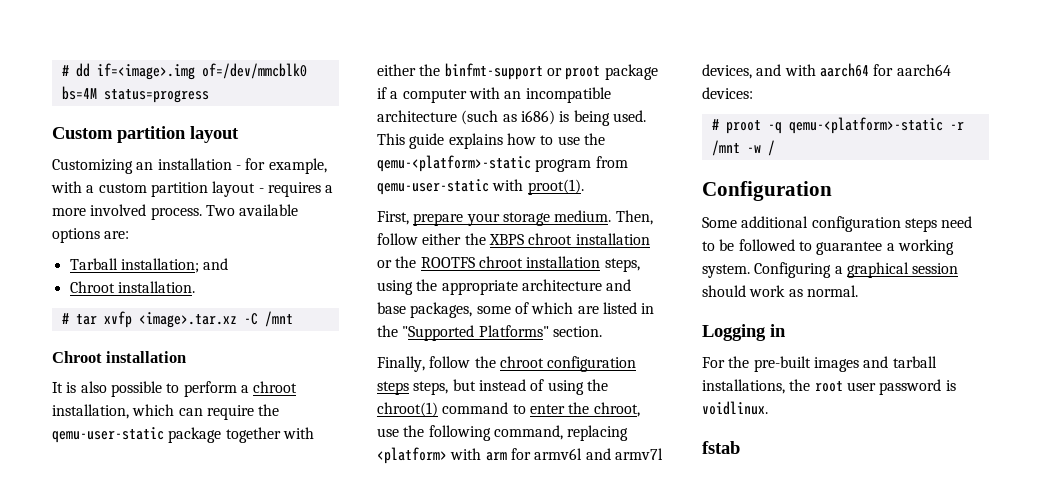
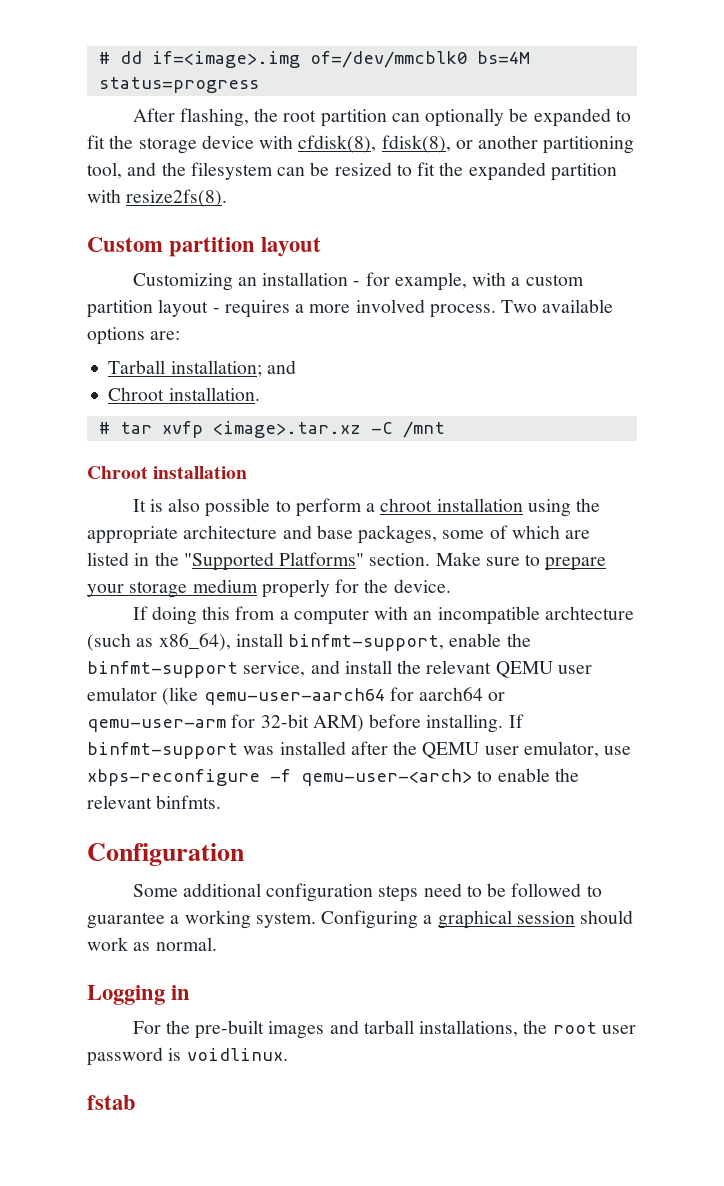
(209, 96) none -> [132,108,631,127] [87,135,635,154] [87,162,617,181] [87,189,228,207] // After flashing, the root partition can optionally be expanded to fit the storage device with cfdisk(8), fdisk(8), or another partitioning tool, and the filesystem can be resized to fit the expanded partition with resize2fs(8).
[52,404,280,420] [52,427,314,443] [377,63,658,80] [377,87,611,103] [377,110,646,126] [377,133,605,149] [377,155,628,172] [377,179,584,195] [377,210,653,226] [377,233,650,245] [377,256,640,272] installation, which can require the qemu-user-static package together with either the binfmt-support or proot package if a computer with an incompatible architecture (such as i686) is being used. This guide explains how to use the qemu-<platform>-static program from qemu-user-static with proot(1). // First, prepare your storage medium. Then, follow either the XBPS chroot installation or the ROOTFS chroot installation steps, -> [436,498,523,512] installation
[377,356,637,372] [377,379,608,395] [377,402,640,417] [377,425,629,441] [377,447,663,464] [702,63,951,79] [702,87,753,99] [711,117,964,134] [711,140,775,156] // Finally, follow the chroot configuration steps steps, but instead of using the chroot(1) command to enter the chroot, use the following command, replacing <platform> with arm for armv6l and armv7l devices, and with aarch64 for aarch64 devices: // # proot -q qemu-<platform>-static -r /mnt -w / -> [435,552,607,571] [87,579,451,598] [132,606,634,625] [87,633,531,651] [87,660,592,678] [87,687,506,705] [87,714,524,733] [87,741,632,759] [87,768,579,786] [87,795,222,809] Make sure to prepare your storage medium properly for the device. // If doing this from a computer with an incompatible archtecture (such as x86_64), install binfmt-support, enable the binfmt-support service, and install the relevant QEMU user emulator (like qemu-user-aarch64 for aarch64 or qemu-user-arm for 32-bit ARM) before installing. If binfmt-support was installed after the QEMU user emulator, use xbps-reconfigure -f qemu-user-<arch> to enable the relevant binfmts.

